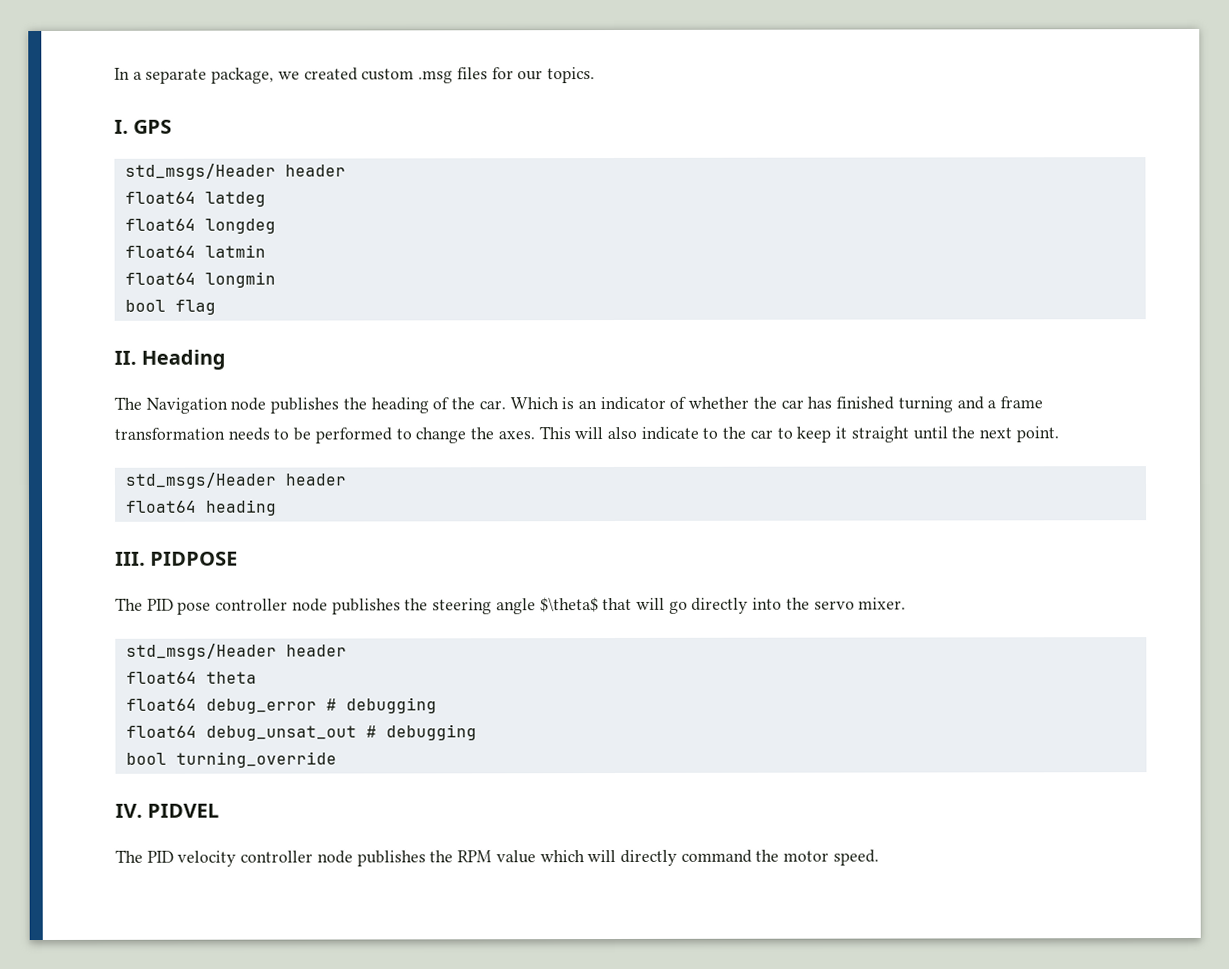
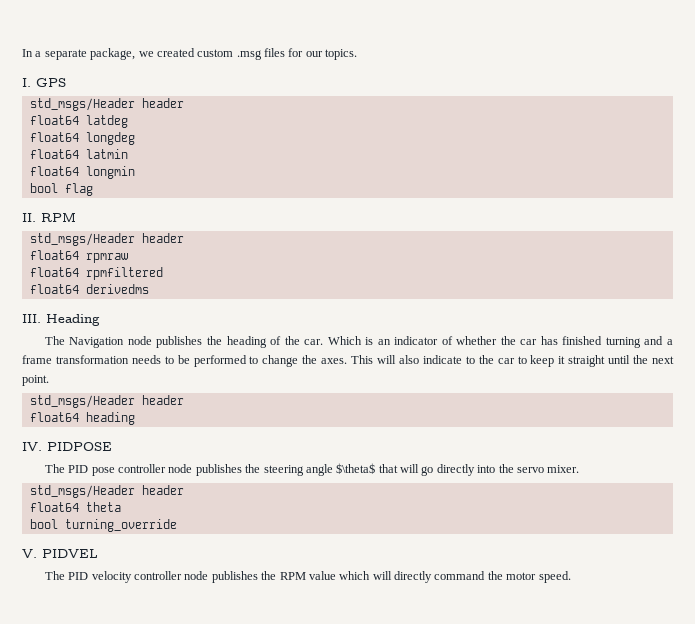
(137, 357) none -> [41,212,76,222] [29,233,184,246] [29,250,128,263] [29,267,163,280] [29,284,149,294] [22,314,41,323] RPM // std_msgs/Header header // float64 rpmraw // float64 rpmfiltered // float64 derivedms // III.
[115,551,146,566] III. -> [22,442,42,451] IV.
[125,697,437,714] [125,724,477,741] // float64 debug_error # debugging // float64 debug_unsat_out # debugging -> (121, 507) none
[115,803,143,818] IV. -> [22,549,37,558] V.

